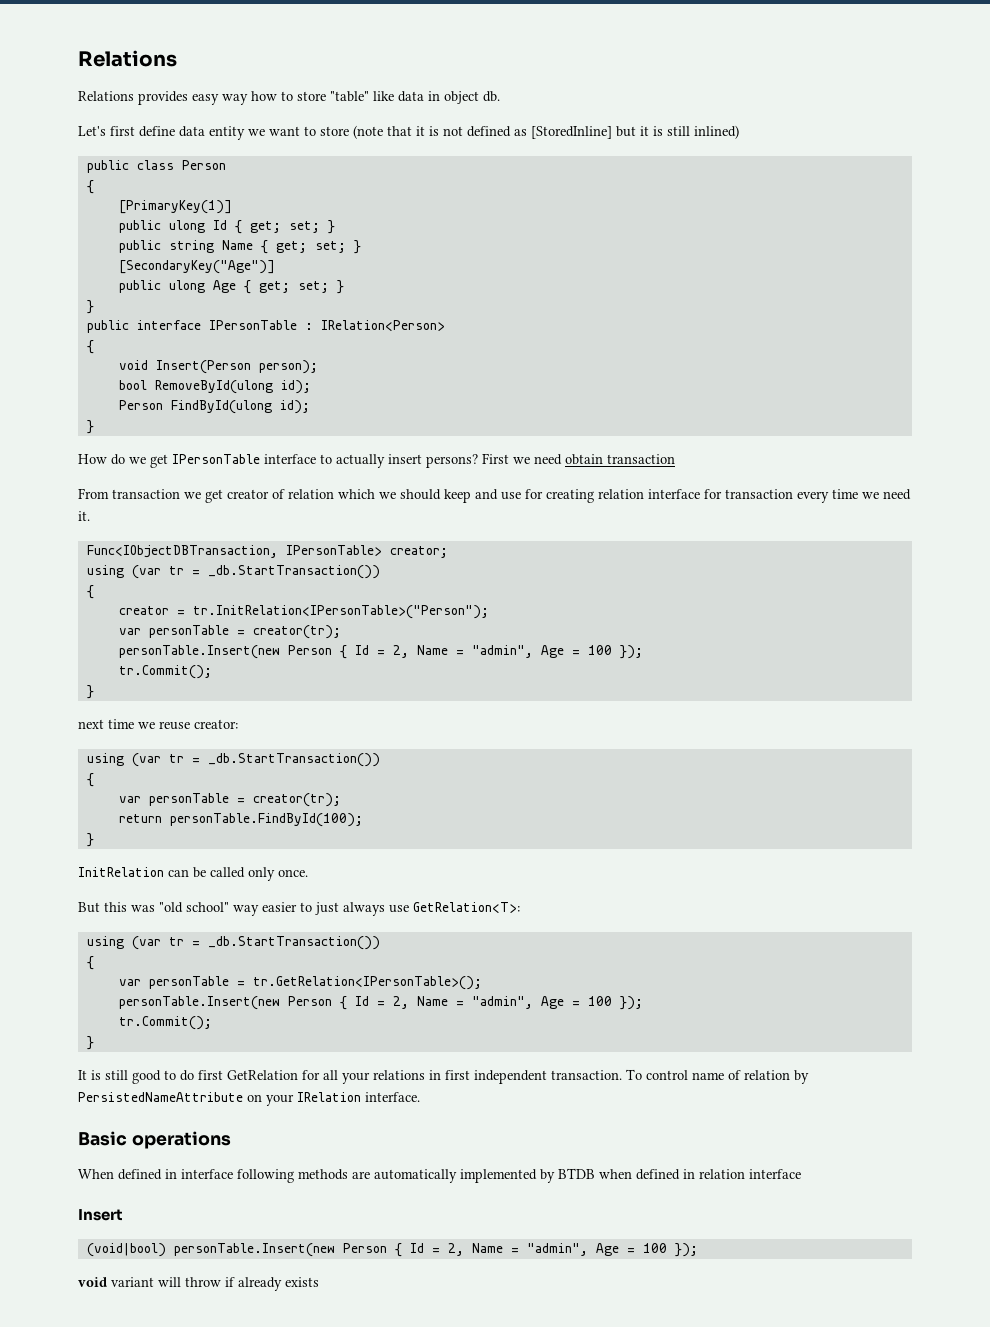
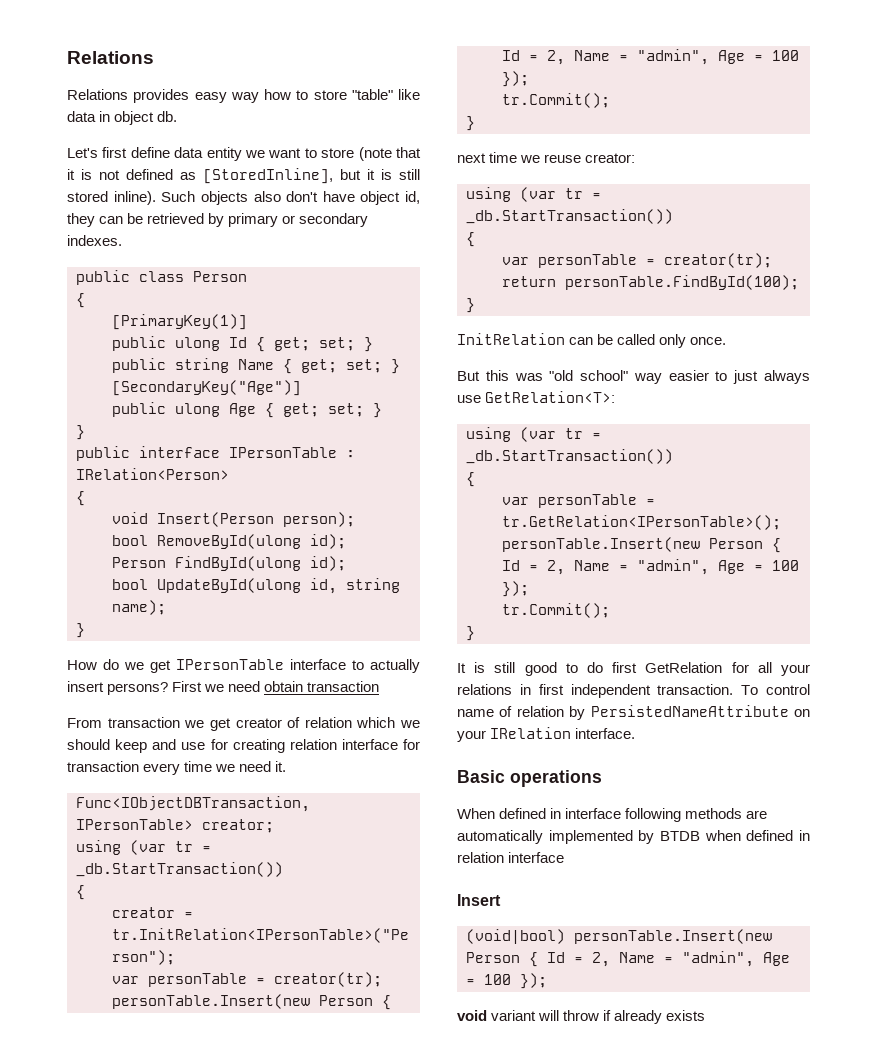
[531,126,612,139] [StoredInline] -> [203,168,333,184] [StoredInline],
[694,125,739,139] inlined) -> [67,191,420,205] [67,213,369,227] [67,235,122,246] stored inline). Such objects also don't have object id, they can be retrieved by primary or secondary indexes.
(310, 407) none -> [112,578,400,594] [112,600,166,615] // bool UpdateById(ulong id, string name);

